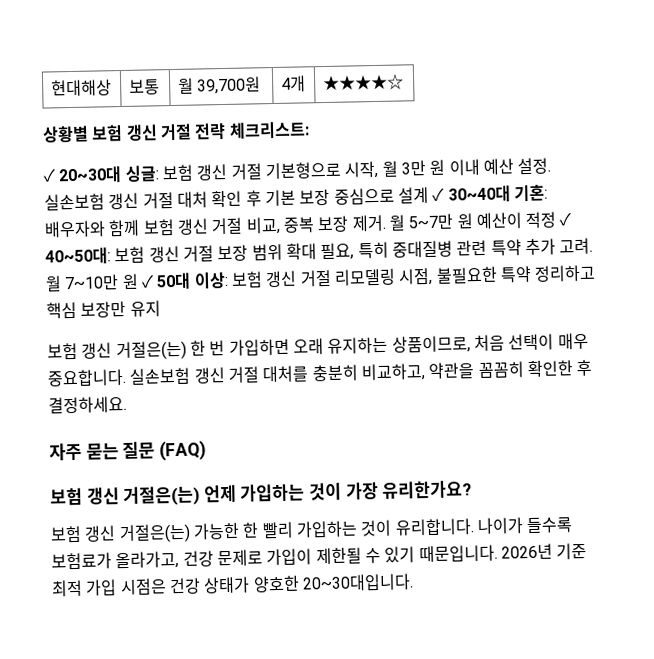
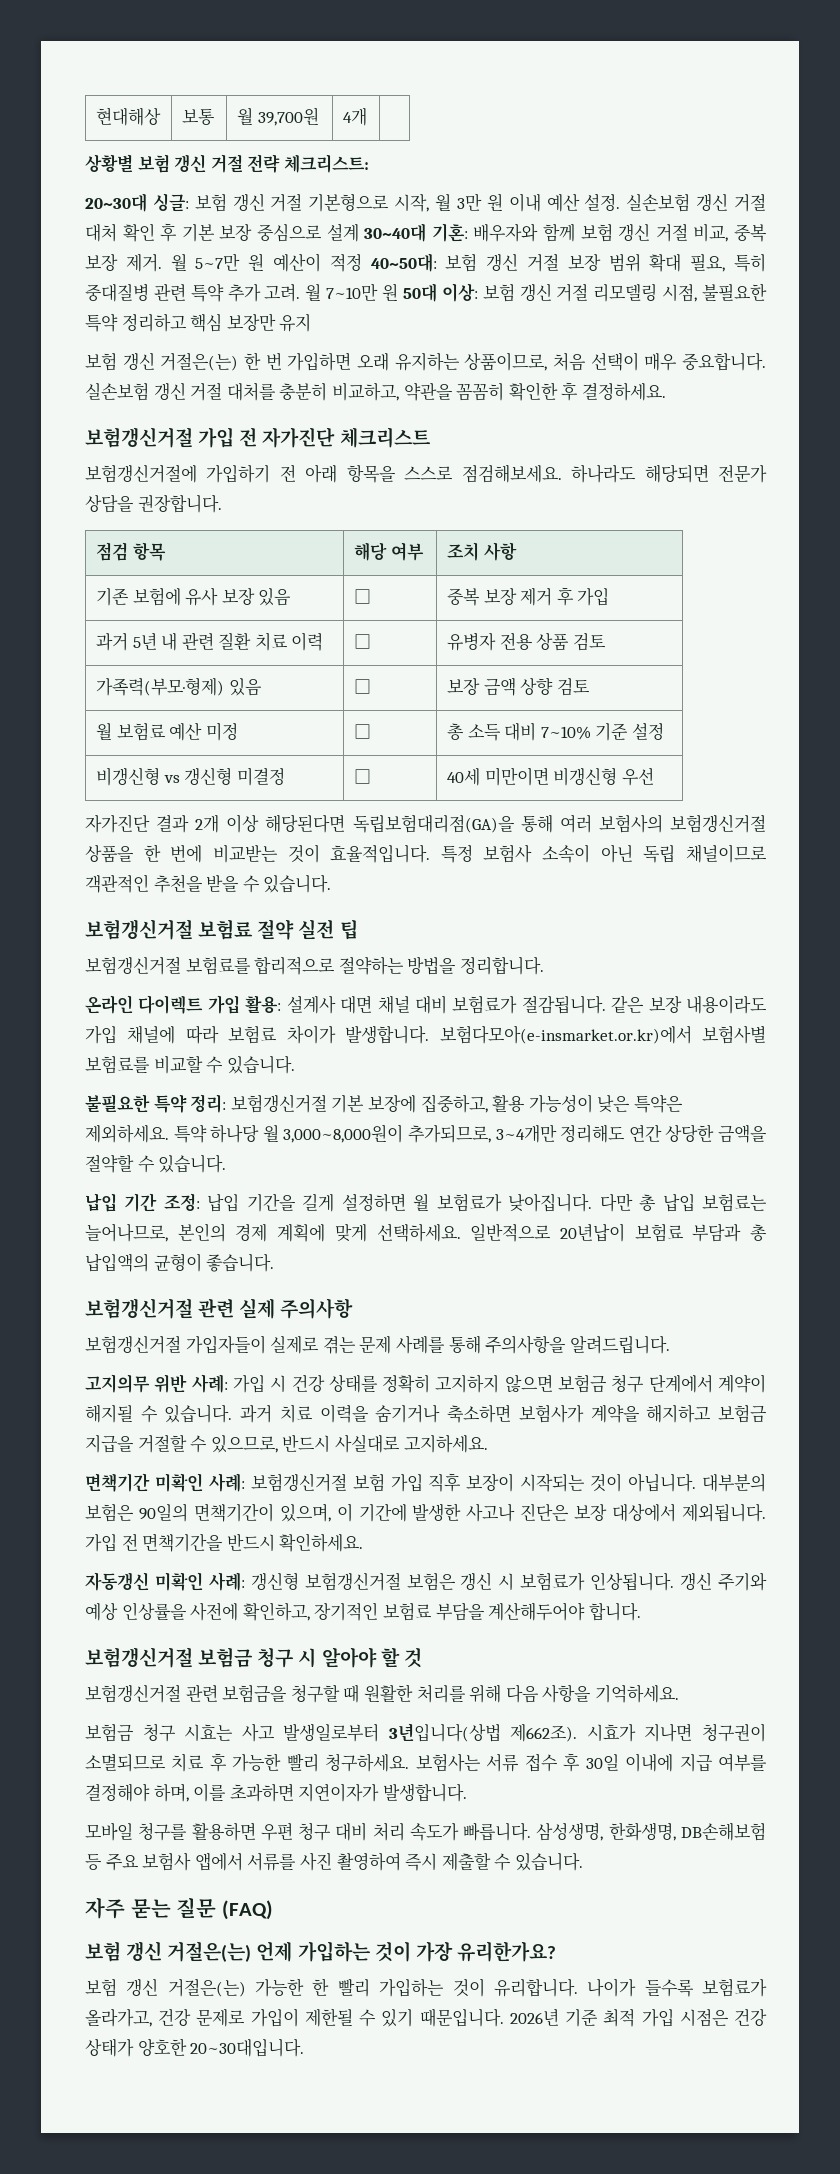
[321,73,404,92] ★★★★☆ -> (367, 116) none
[43,168,56,183] ✓ -> (369, 163) none
[432,187,445,202] ✓ -> (359, 232) none
[559,212,573,227] ✓ -> (362, 263) none
[140,274,154,289] ✓ -> (399, 292) none
(127, 404) none -> [85,427,431,448] [85,464,767,483] [85,494,222,513] [95,542,166,561] [353,542,424,561] [446,542,517,561] [95,587,292,606] [353,589,371,604] [446,587,610,606] [95,632,324,651] [353,634,371,649] [446,632,606,651] [95,677,262,696] [353,679,371,694] [446,677,590,696] [95,722,238,741] [353,724,371,739] [446,722,664,741] [95,767,285,786] [353,769,371,784] [446,767,654,786] [85,814,766,833] [85,844,767,863] [85,874,332,893] [85,919,358,940] [85,956,544,975] [85,995,767,1014] [85,1025,766,1044] [85,1055,295,1074] [85,1094,683,1113] [85,1124,768,1143] [85,1154,227,1173] [85,1193,767,1212] [85,1223,767,1242] [85,1253,275,1272] [85,1298,354,1319] [85,1335,670,1354] [85,1374,766,1393] [85,1404,768,1423] [85,1434,488,1453] [85,1473,767,1492] [85,1503,766,1522] [85,1533,364,1552] [85,1572,767,1591] [85,1602,641,1621] [85,1647,422,1668] [85,1684,679,1703] [85,1723,766,1742] [85,1753,767,1772] [85,1783,467,1802] [85,1822,766,1841] [85,1852,583,1871] // 보험갱신거절 가입 전 자가진단 체크리스트 // 보험갱신거절에 가입하기 전 아래 항목을 스스로 점검해보세요. 하나라도 해당되면 전문가 상담을 권장합니다. // 점검 항목 | 해당 여부 | 조치 사항 // 기존 보험에 유사 보장 있음 | □ | 중복 보장 제거 후 가입 // 과거 5년 내 관련 질환 치료 이력 | □ | 유병자 전용 상품 검토 // 가족력(부모·형제) 있음 | □ | 보장 금액 상향 검토 // 월 보험료 예산 미정 | □ | 총 소득 대비 7~10% 기준 설정 // 비갱신형 vs 갱신형 미결정 | □ | 40세 미만이면 비갱신형 우선 // 자가진단 결과 2개 이상 해당된다면 독립보험대리점(GA)을 통해 여러 보험사의 보험갱신거절 상품을 한 번에 비교받는 것이 효율적입니다. 특정 보험사 소속이 아닌 독립 채널이므로 객관적인 추천을 받을 수 있습니다. // 보험갱신거절 보험료 절약 실전 팁 // 보험갱신거절 보험료를 합리적으로 절약하는 방법을 정리합니다. // 온라인 다이렉트 가입 활용: 설계사 대면 채널 대비 보험료가 절감됩니다. 같은 보장 내용이라도 가입 채널에 따라 보험료 차이가 발생합니다. 보험다모아(e-insmarket.or.kr)에서 보험사별 보험료를 비교할 수 있습니다. // 불필요한 특약 정리: 보험갱신거절 기본 보장에 집중하고, 활용 가능성이 낮은 특약은 제외하세요. 특약 하나당 월 3,000~8,000원이 추가되므로, 3~4개만 정리해도 연간 상당한 금액을 절약할 수 있습니다. // 납입 기간 조정: 납입 기간을 길게 설정하면 월 보험료가 낮아집니다. 다만 총 납입 보험료는 늘어나므로, 본인의 경제 계획에 맞게 선택하세요. 일반적으로 20년납이 보험료 부담과 총 납입액의 균형이 좋습니다. // 보험갱신거절 관련 실제 주의사항 // 보험갱신거절 가입자들이 실제로 겪는 문제 사례를 통해 주의사항을 알려드립니다. // 고지의무 위반 사례: 가입 시 건강 상태를 정확히 고지하지 않으면 보험금 청구 단계에서 계약이 해지될 수 있습니다. 과거 치료 이력을 숨기거나 축소하면 보험사가 계약을 해지하고 보험금 지급을 거절할 수 있으므로, 반드시 사실대로 고지하세요. // 면책기간 미확인 사례: 보험갱신거절 보험 가입 직후 보장이 시작되는 것이 아닙니다. 대부분의 보험은 90일의 면책기간이 있으며, 이 기간에 발생한 사고나 진단은 보장 대상에서 제외됩니다. 가입 전 면책기간을 반드시 확인하세요. // 자동갱신 미확인 사례: 갱신형 보험갱신거절 보험은 갱신 시 보험료가 인상됩니다. 갱신 주기와 예상 인상률을 사전에 확인하고, 장기적인 보험료 부담을 계산해두어야 합니다. // 보험갱신거절 보험금 청구 시 알아야 할 것 // 보험갱신거절 관련 보험금을 청구할 때 원활한 처리를 위해 다음 사항을 기억하세요. // 보험금 청구 시효는 사고 발생일로부터 3년입니다(상법 제662조). 시효가 지나면 청구권이 소멸되므로 치료 후 가능한 빨리 청구하세요. 보험사는 서류 접수 후 30일 이내에 지급 여부를 결정해야 하며, 이를 초과하면 지연이자가 발생합니다. // 모바일 청구를 활용하면 우편 청구 대비 처리 속도가 빠릅니다. 삼성생명, 한화생명, DB손해보험 등 주요 보험사 앱에서 서류를 사진 촬영하여 즉시 제출할 수 있습니다.

